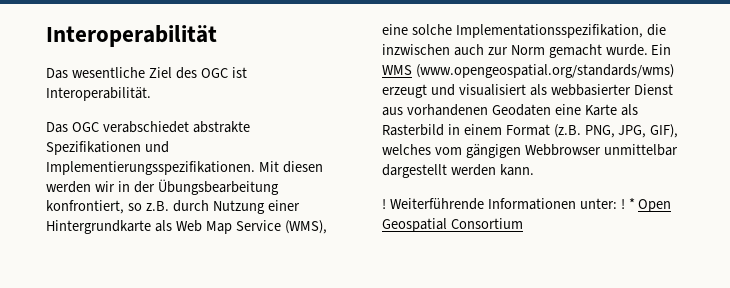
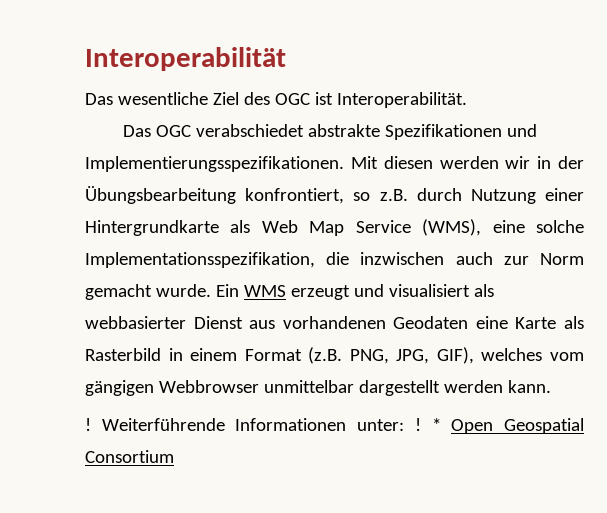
[415,64,674,78] (www.opengeospatial.org/standards/wms) -> (286, 291) none

